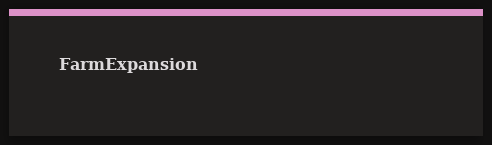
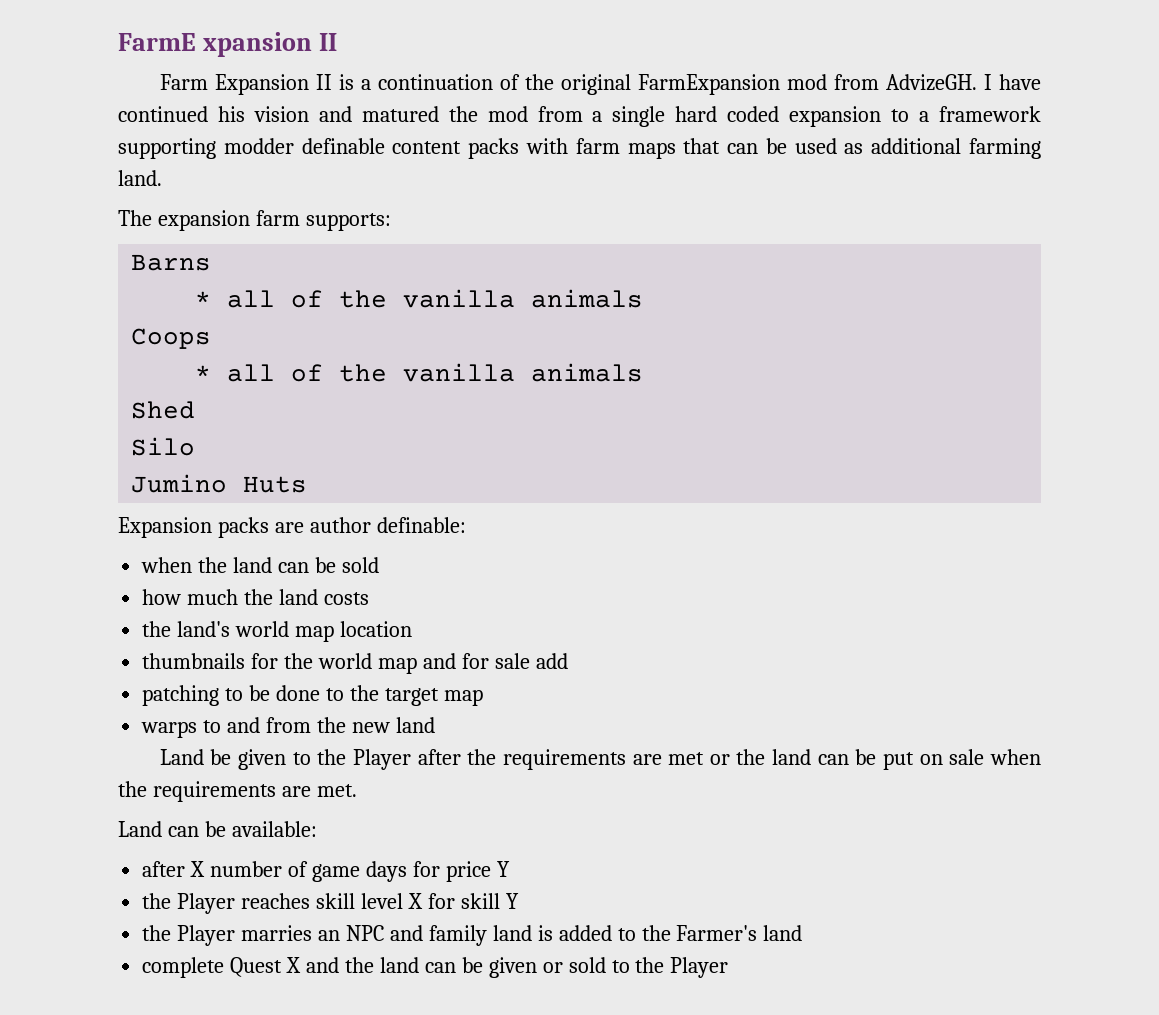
[59,58,198,73] FarmExpansion -> [118,32,337,57] [159,74,1042,95] [118,106,1041,127] [118,138,1042,159] [118,170,162,186] [118,210,391,231] [131,254,212,271] [195,289,644,308] [131,328,212,349] [195,363,644,382] [131,401,196,419] [131,437,196,456] [131,474,308,493] [118,517,466,538] [141,557,379,573] [142,589,369,605] [142,621,412,642] [142,653,568,674] [142,685,483,706] [141,717,435,738] [159,749,1041,770] [118,781,357,802] [118,821,317,837] [142,861,510,882] [142,893,519,914] [142,925,803,946] [142,957,729,978] FarmE xpansion II // Farm Expansion II is a continuation of the original FarmExpansion mod from AdvizeGH. I have continued his vision and matured the mod from a single hard coded expansion to a framework supporting modder definable content packs with farm maps that can be used as additional farming land. // The expansion farm supports: // Barns // * all of the vanilla animals // Coops // * all of the vanilla animals // Shed // Silo // Jumino Huts // Expansion packs are author definable: // when the land can be sold // how much the land costs // the land's world map location // thumbnails for the world map and for sale add // patching to be done to the target map // warps to and from the new land // Land be given to the Player after the requirements are met or the land can be put on sale when the requirements are met. // Land can be available: // after X number of game days for price Y // the Player reaches skill level X for skill Y // the Player marries an NPC and family land is added to the Farmer's land // complete Quest X and the land can be given or sold to the Player

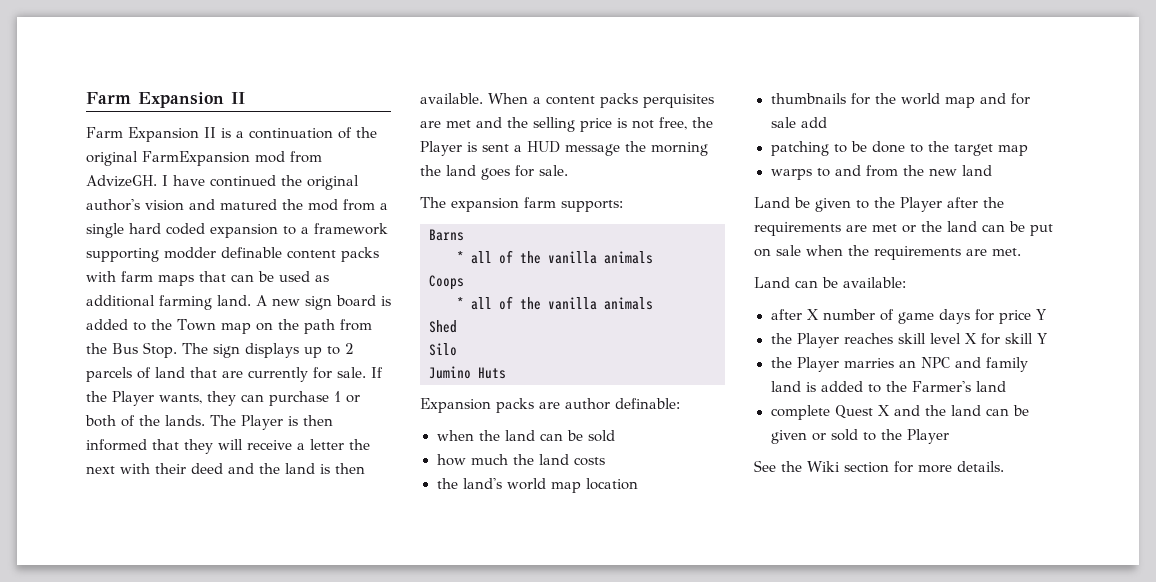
[118,32,312,57] FarmE xpansion -> [86,92,224,108] Farm Expansion
[217,106,245,122] his -> [281,175,359,190] [86,199,140,211] the original author's
(162, 178) none -> [256,295,391,310] [86,319,372,334] [86,342,354,358] [86,367,383,382] [86,391,360,406] [85,415,333,430] [86,439,370,454] [86,463,365,474] [420,93,714,108] [420,117,713,132] [420,141,708,156] [420,165,568,180] A new sign board is added to the Town map on the path from the Bus Stop. The sign displays up to 2 parcels of land that are currently for sale. If the Player wants, they can purchase 1 or both of the lands. The Player is then informed that they will receive a letter the next with their deed and the land is then available. When a content packs perquisites are met and the selling price is not free, the Player is sent a HUD message the morning the land goes for sale.
(729, 967) none -> [754,460,1004,473] // See the Wiki section for more details.

